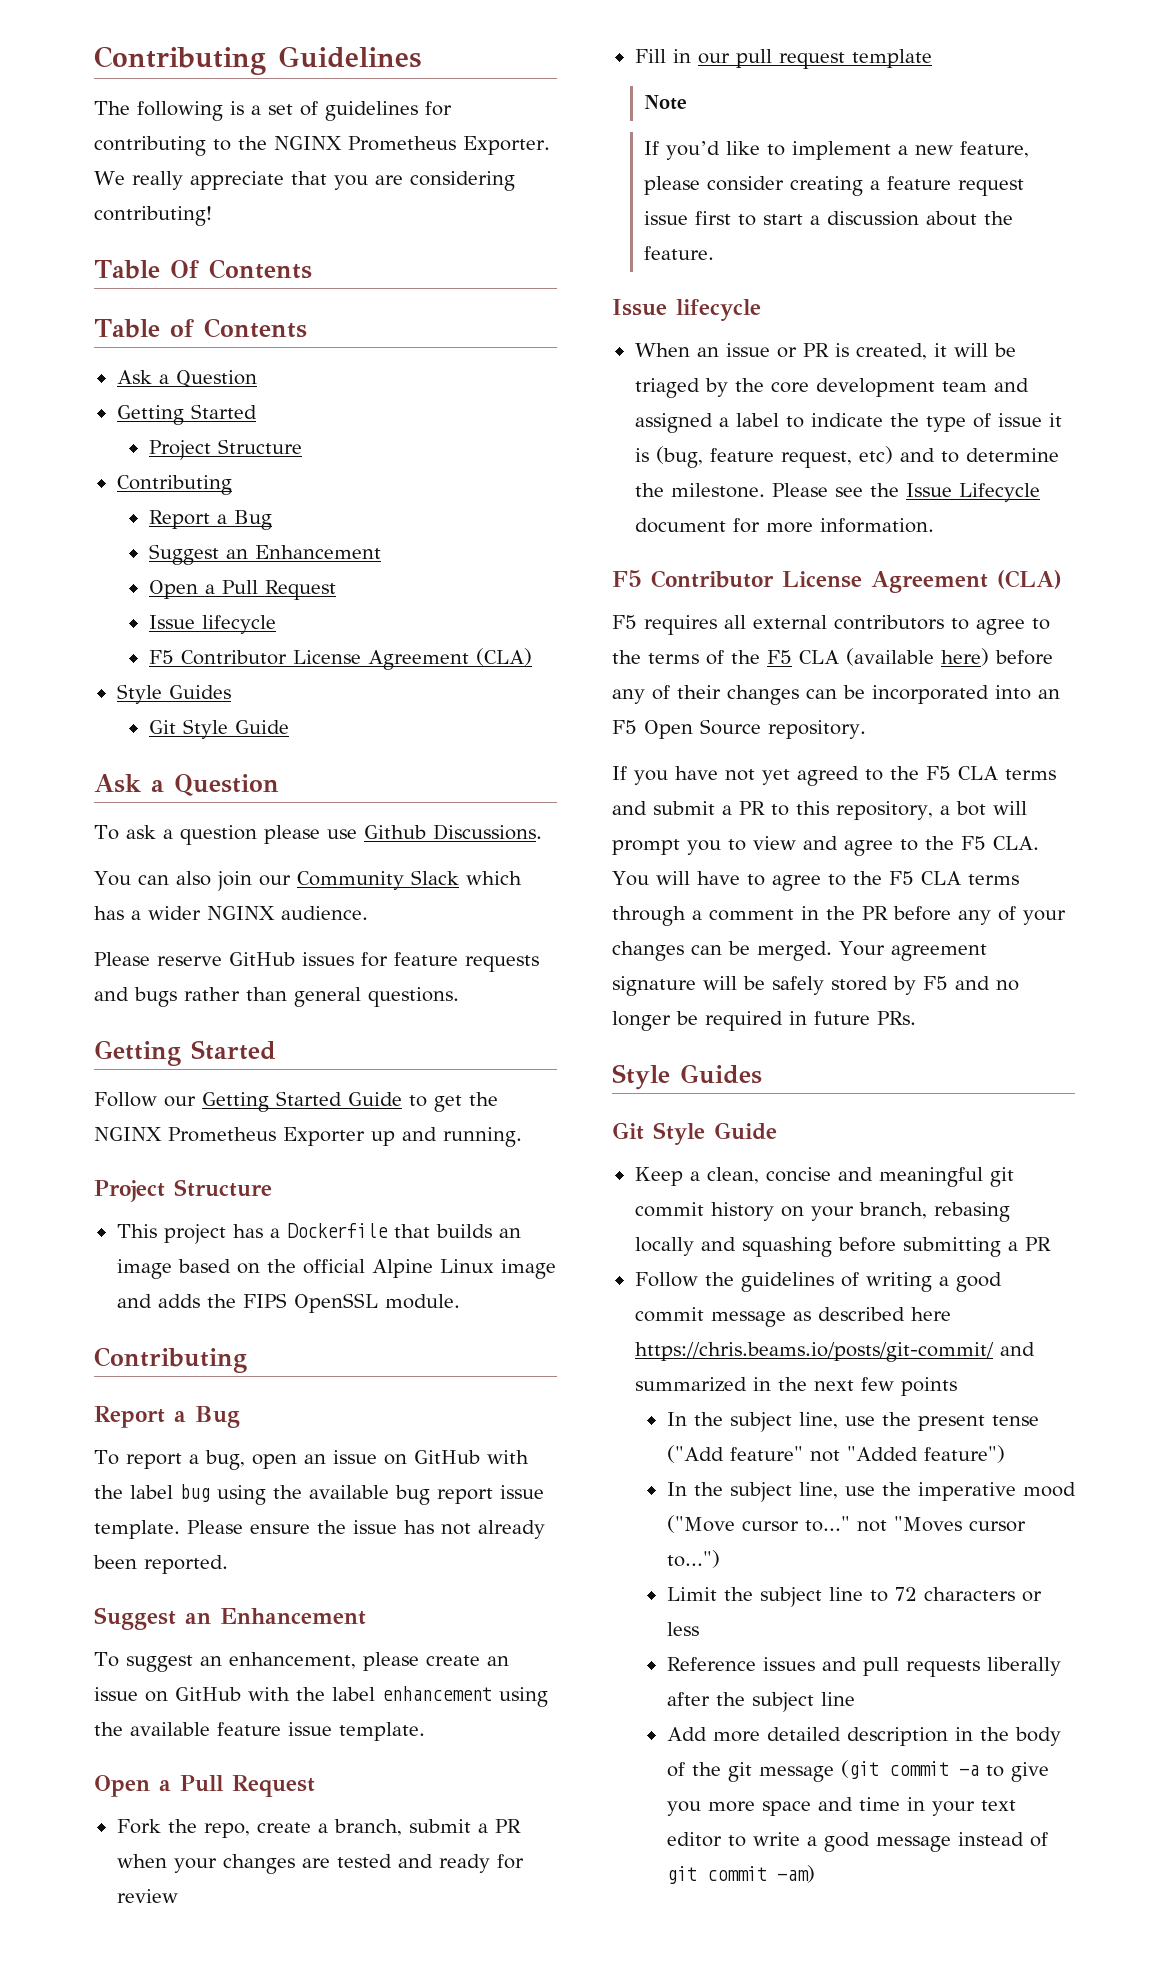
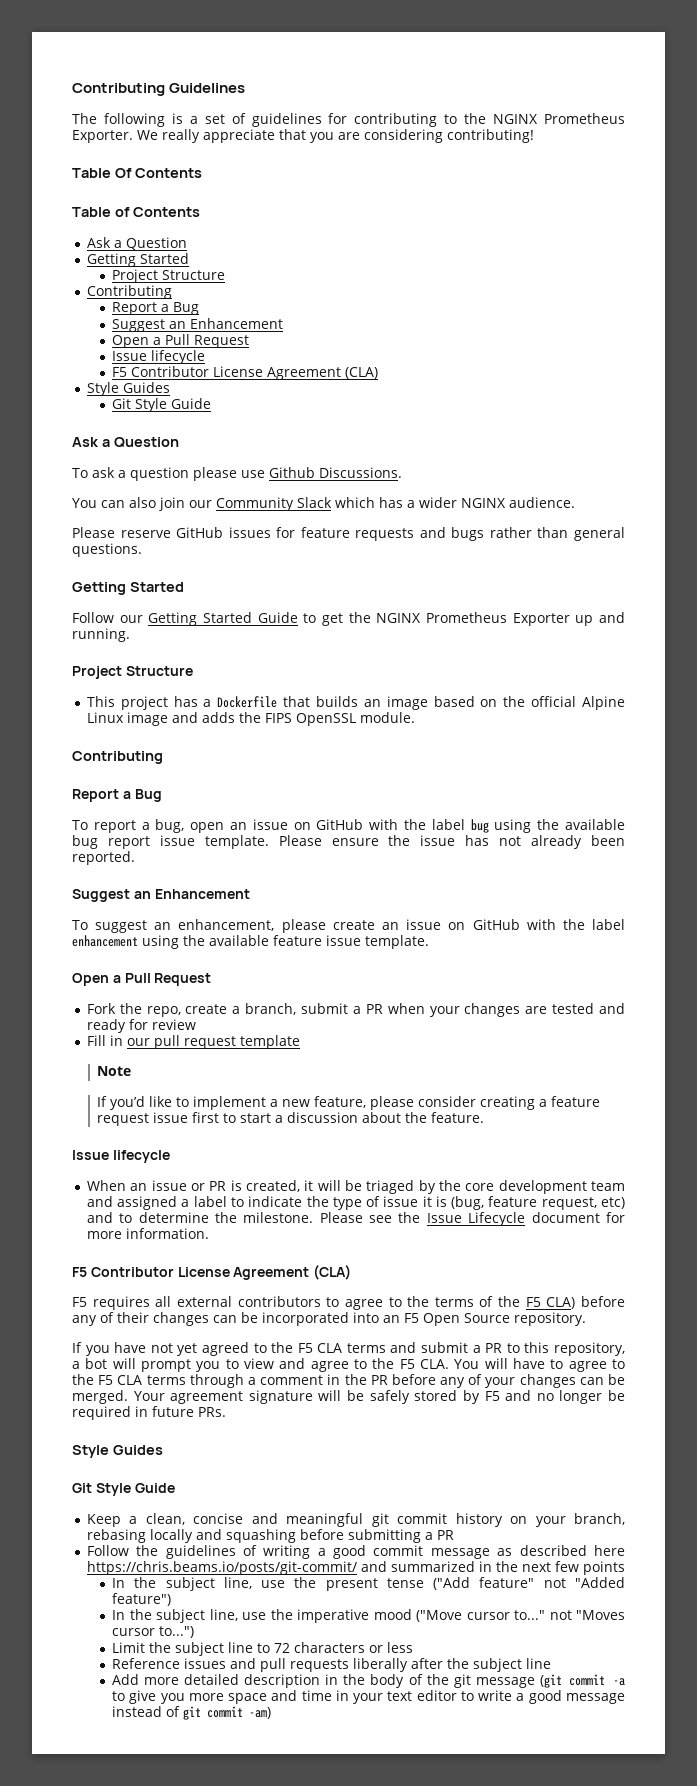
[799,648,989,666] CLA (available here) -> [546,1297,576,1309] CLA)

